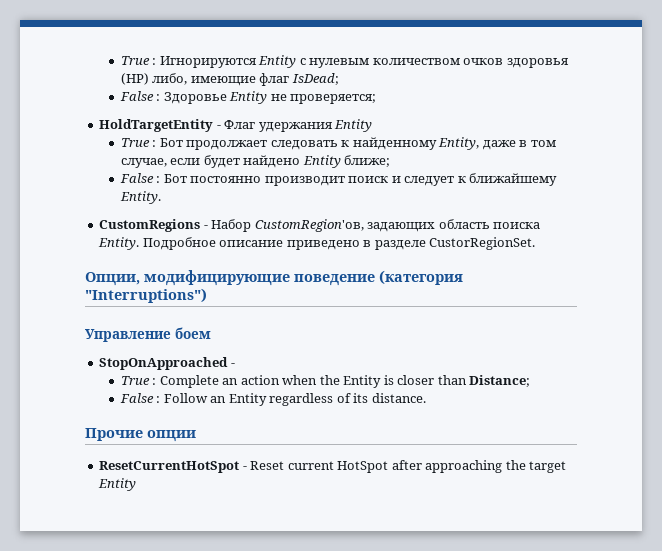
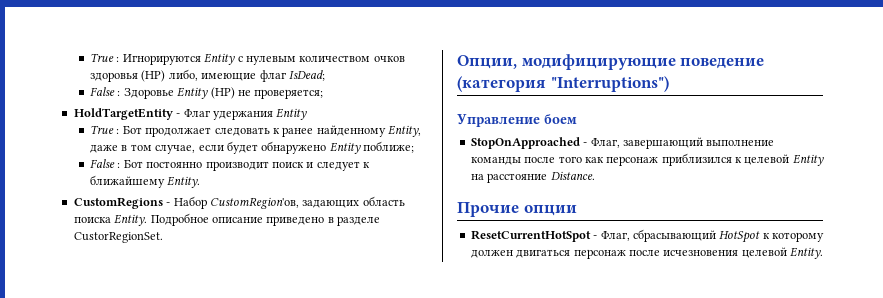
(268, 97) none -> [210,87,235,99] (HP)
(350, 143) none -> [282,127,314,137] ранее
[243,155,391,168] найдено Entity ближе; -> [261,141,415,154] обнаружено Entity поближе;
[120,375,531,388] [119,393,426,406] [85,428,196,442] [99,460,567,473] [98,478,137,491] // True : Complete an action when the Entity is closer than Distance; // False : Follow an Entity regardless of its distance. // Прочие опции // ResetCurrentHotSpot - Reset current HotSpot after approaching the target Entity -> [590,137,775,149] [470,153,824,166] [470,171,595,183] [457,202,577,217] [470,229,824,243] [470,247,823,259] Флаг, завершающий выполнение команды после того как персонаж приблизился к целевой Entity на расстояние Distance. // Прочие опции // ResetCurrentHotSpot - Флаг, сбрасывающий HotSpot к которому должен двигаться персонаж после исчезновения целевой Entity.

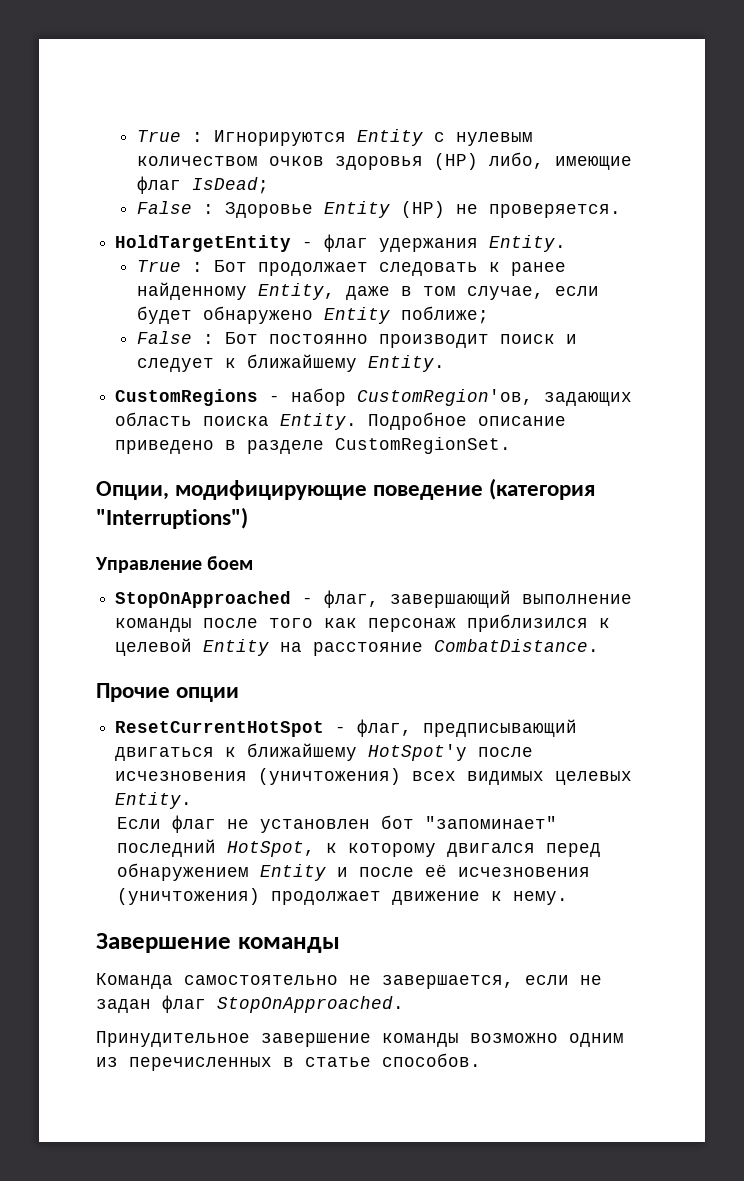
[254,89,324,99] проверяется; -> [488,204,621,218] проверяется.
[183,108,308,120] Флаг удержания Entity -> [324,234,567,252] флаг удержания Entity.
[173,196,207,209] Набор -> [291,388,347,406] набор
[73,232,163,243] CustorRegionSet. -> [335,437,512,454] CustomRegionSet.
[590,138,620,148] Флаг, -> [324,590,380,608] флаг,
[550,171,595,180] Distance. -> [434,639,600,652] CombatDistance.
[600,229,824,243] [470,247,823,259] Флаг, сбрасывающий HotSpot к которому должен двигаться персонаж после исчезновения целевой Entity. -> [357,719,578,737] [115,743,534,761] [115,768,633,785] [115,792,193,809] [117,815,558,833] [117,839,602,857] [117,863,591,881] [117,888,569,905] [96,933,340,953] [96,973,602,989] [96,995,404,1013] [96,1031,624,1047] [96,1053,481,1071] флаг, предписывающий двигаться к ближайшему HotSpot'у после исчезновения (уничтожения) всех видимых целевых Entity. // Если флаг не установлен бот "запоминает" последний HotSpot, к которому двигался перед обнаружением Entity и после её исчезновения (уничтожения) продолжает движение к нему. // Завершение команды // Команда самостоятельно не завершается, если не задан флаг StopOnApproached. // Принудительное завершение команды возможно одним из перечисленных в статье способов.

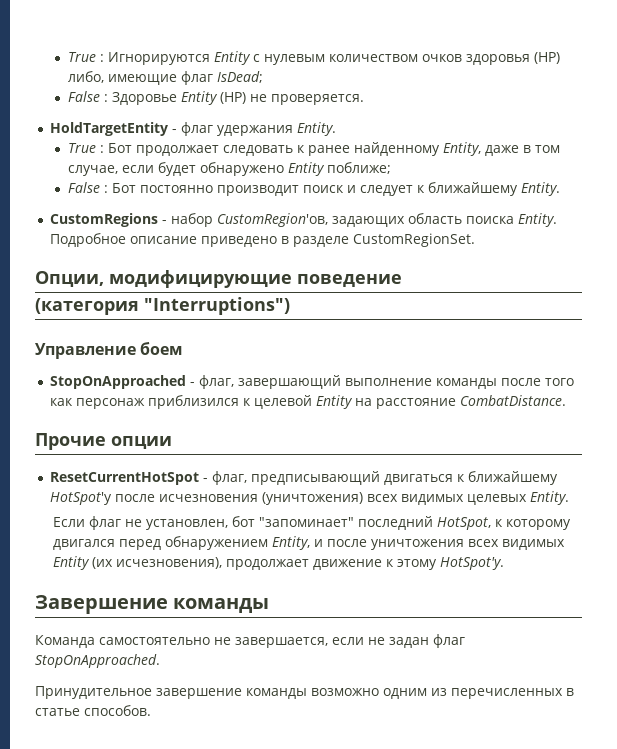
(484, 492) none -> (402, 280) //
[260,819,371,833] установлен -> [145,519,228,530] установлен,
[260,864,327,881] Entity -> [271,536,310,550] Entity,
[425,864,591,877] [117,888,261,905] её исчезновения (уничтожения) -> [370,539,565,550] [52,556,222,570] уничтожения всех видимых Entity (их исчезновения),
[513,891,569,905] нему. -> [396,557,504,570] этому HotSpot'у.

